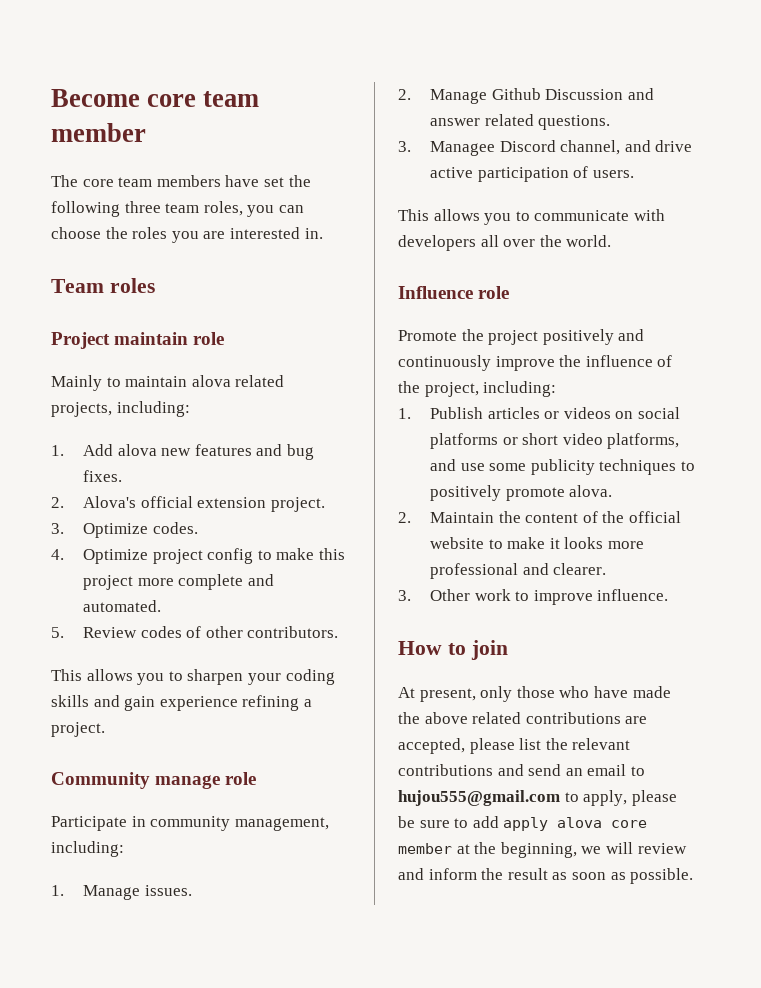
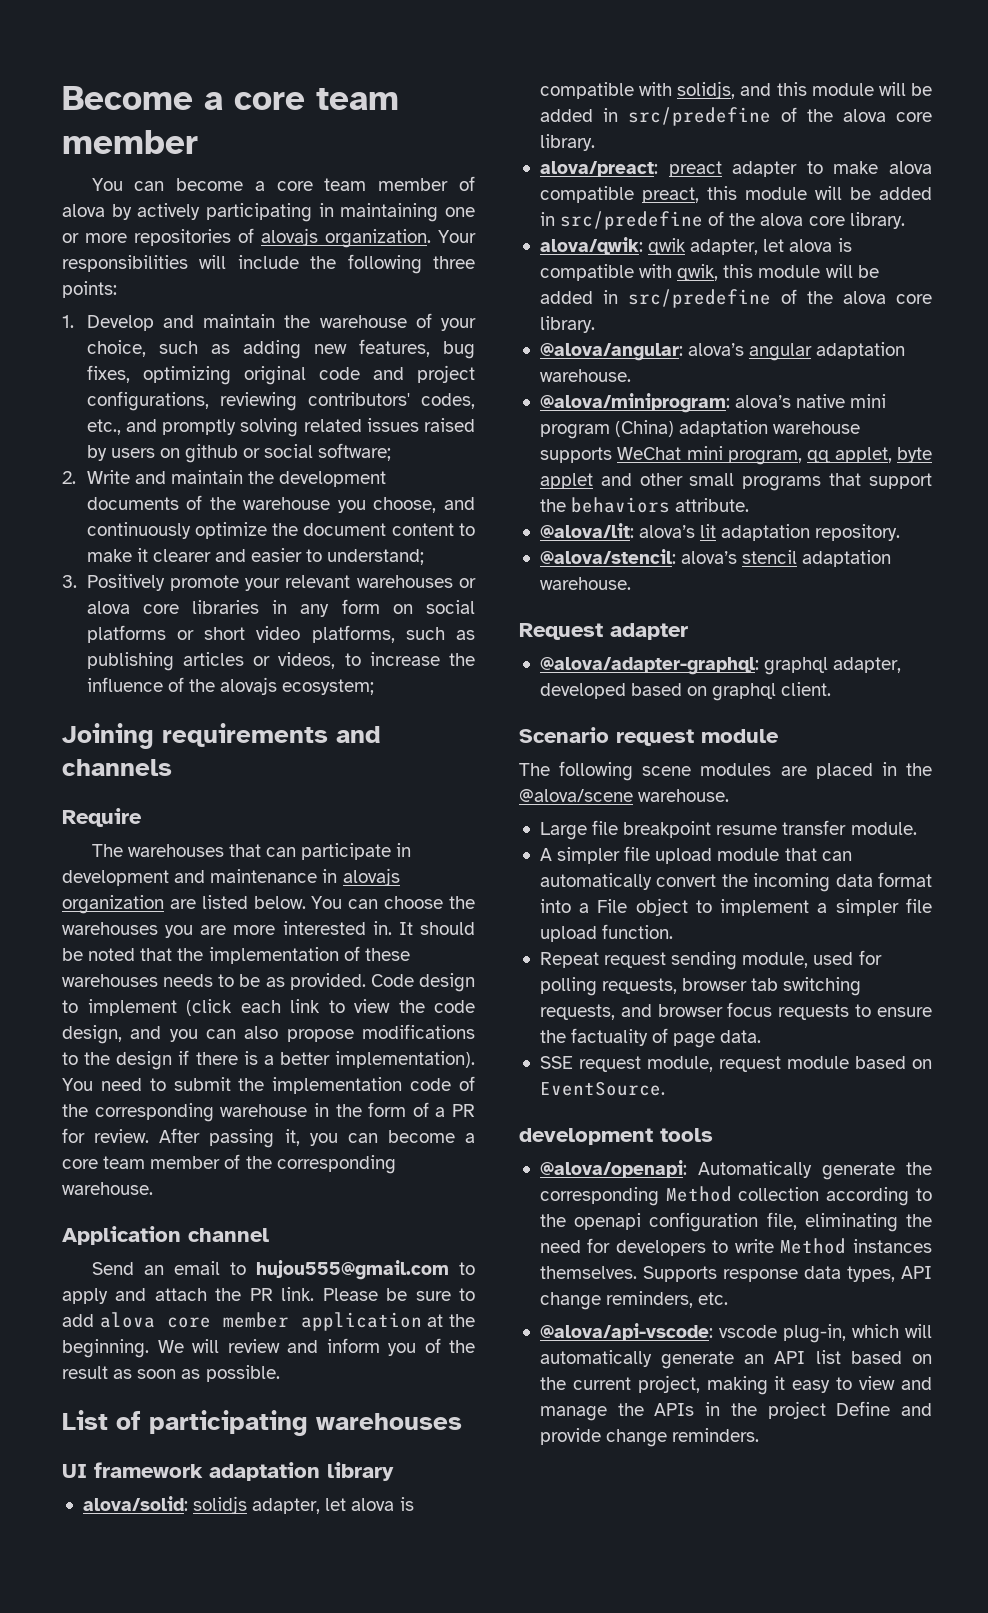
(140, 98) none -> [204,92,223,110] a
[51,175,311,187] [51,201,304,217] [51,227,323,243] [51,278,155,293] [51,332,225,349] [51,375,285,391] [51,401,190,417] [51,444,314,460] [82,470,122,482] [51,496,325,512] [51,522,198,538] [51,548,345,564] [82,574,274,590] [82,600,161,612] [51,626,339,638] [51,669,335,685] [51,695,312,711] [51,722,105,737] [51,772,257,789] [51,816,329,831] [51,841,124,857] [51,885,192,900] [398,88,654,104] [429,114,611,130] [398,140,693,156] [429,166,634,182] [398,209,665,225] [398,235,612,251] [398,286,510,299] [398,329,645,345] [398,355,673,371] [398,381,557,397] [398,407,611,419] The core team members have set the following three team roles, you can choose the roles you are interested in. // Team roles // Project maintain role // Mainly to maintain alova related projects, including: // 1. Add alova new features and bug fixes. // 2. Alova's official extension project. // 3. Optimize codes. // 4. Optimize project config to make this project more complete and automated. // 5. Review codes of other contributors. // This allows you to sharpen your coding skills and gain experience refining a project. // Community manage role // Participate in community management, including: // 1. Manage issues. // 2. Manage Github Discussion and answer related questions. // 3. Managee Discord channel, and drive active participation of users. // This allows you to communicate with developers all over the world. // Influence role // Promote the project positively and continuously improve the influence of the project, including: // 1. Publish articles or videos -> [91,176,475,191] [62,203,476,222] [62,228,476,248] [62,254,475,274] [62,281,117,298] [62,313,476,331] [86,339,475,359] [86,365,476,385] [86,391,476,411] [86,418,475,437] [86,443,392,463] [62,470,387,487] [86,495,475,513] [86,522,476,539] [86,548,425,565] [62,574,477,591] [86,599,380,617] You can become a core team member of alova by actively participating in maintaining one or more repositories of alovajs organization. Your responsibilities will include the following three points: // 1. Develop and maintain the warehouse of your choice, such as adding new features, bug fixes, optimizing original code and project configurations, reviewing contributors' codes, etc., and promptly solving related issues raised by users on github or social software; // 2. Write and maintain the development documents of the warehouse you choose, and continuously optimize the document content to make it clearer and easier to understand; // 3. Positively promote your relevant warehouses or alova core libraries in any form
[429,459,695,475] [429,485,613,501] [398,511,681,523] [429,537,644,549] [429,563,607,579] [398,589,669,605] [398,640,508,660] [398,686,671,702] [398,712,648,724] [398,738,631,754] [398,764,562,776] and use some publicity techniques to positively promote alova. // 2. Maintain the content of the official website to make it looks more professional and clearer. // 3. Other work to improve influence. // How to join // At present, only those who have made the above related contributions are accepted, please list the relevant contributions and send -> [405,627,475,640] [86,652,475,671] [86,677,375,695] [62,723,381,749] [62,759,172,776] [62,808,142,827] [91,843,412,860] [62,868,400,886] [62,895,475,914] [62,921,476,938] [62,946,410,964] [62,973,475,992] [62,999,475,1016] [62,1024,476,1044] [62,1050,475,1070] [62,1076,475,1094] [62,1102,475,1122] [62,1128,475,1148] [62,1154,396,1174] [62,1182,153,1195] [62,1226,269,1245] [91,1262,134,1275] such as publishing articles or videos, to increase the influence of the alovajs ecosystem; // Joining requirements and channels // Require // The warehouses that can participate in development and maintenance in alovajs organization are listed below. You can choose the warehouses you are more interested in. It should be noted that the implementation of these warehouses needs to be as provided. Code design to implement (click each link to view the code design, and you can also propose modifications to the design if there is a better implementation). You need to submit the implementation code of the corresponding warehouse in the form of a PR for review. After passing it, you can become a core team member of the corresponding warehouse. // Application channel // Send
[583,790,677,806] apply, please -> [62,1287,378,1304] apply and attach the PR link. Please
[503,817,549,831] apply -> (94, 1320) none
(452, 848) none -> [300,1312,422,1331] application
[500,842,602,858] beginning, we -> [62,1339,184,1358] beginning. We
(477, 874) none -> [388,1338,441,1356] you of
(694, 876) none -> [62,1410,462,1436] [62,1462,394,1481] [82,1496,414,1514] [539,81,932,99] [539,107,932,126] [539,134,595,151] [539,161,932,177] [539,186,932,203] [539,211,905,230] [539,237,852,255] [539,264,879,281] [539,289,932,308] [539,316,595,333] [539,342,906,361] [539,369,631,382] [539,393,887,413] [539,420,861,439] [539,446,933,465] [539,473,933,491] [539,497,750,513] [539,523,901,541] [539,549,892,567] [539,577,631,590] [519,623,688,640] [539,657,902,675] [539,682,832,701] [519,727,779,746] [519,761,932,781] [519,789,730,802] [539,820,917,840] [539,846,852,864] [539,872,933,892] [539,898,932,916] [539,924,674,942] [539,950,882,970] [539,977,862,996] [539,1002,933,1020] [539,1028,762,1048] [539,1056,932,1072] [539,1081,665,1096] [519,1128,713,1145] [539,1160,932,1180] [539,1186,933,1206] [539,1212,933,1232] [539,1238,932,1256] [539,1266,932,1282] [539,1291,729,1310] [539,1323,933,1343] [539,1350,932,1369] [539,1375,932,1395] [539,1401,932,1421] [539,1428,760,1447] // List of participating warehouses // UI framework adaptation library // alova/solid: solidjs adapter, let alova is compatible with solidjs, and this module will be added in src/predefine of the alova core library. // alova/preact: preact adapter to make alova compatible preact, this module will be added in src/predefine of the alova core library. // alova/qwik: qwik adapter, let alova is compatible with qwik, this module will be added in src/predefine of the alova core library. // @alova/angular: alova’s angular adaptation warehouse. // @alova/miniprogram: alova’s native mini program (China) adaptation warehouse supports WeChat mini program, qq applet, byte applet and other small programs that support the behaviors attribute. // @alova/lit: alova’s lit adaptation repository. // @alova/stencil: alova’s stencil adaptation warehouse. // Request adapter // @alova/adapter-graphql: graphql adapter, developed based on graphql client. // Scenario request module // The following scene modules are placed in the @alova/scene warehouse. // Large file breakpoint resume transfer module. // A simpler file upload module that can automatically convert the incoming data format into a File object to implement a simpler file upload function. // Repeat request sending module, used for polling requests, browser tab switching requests, and browser focus requests to ensure the factuality of page data. // SSE request module, request module based on EventSource. // development tools // @alova/openapi: Automatically generate the corresponding Method collection according to the openapi configuration file, eliminating the need for developers to write Method instances themselves. Supports response data types, API change reminders, etc. // @alova/api-vscode: vscode plug-in, which will automatically generate an API list based on the current project, making it easy to view and manage the APIs in the project Define and provide change reminders.

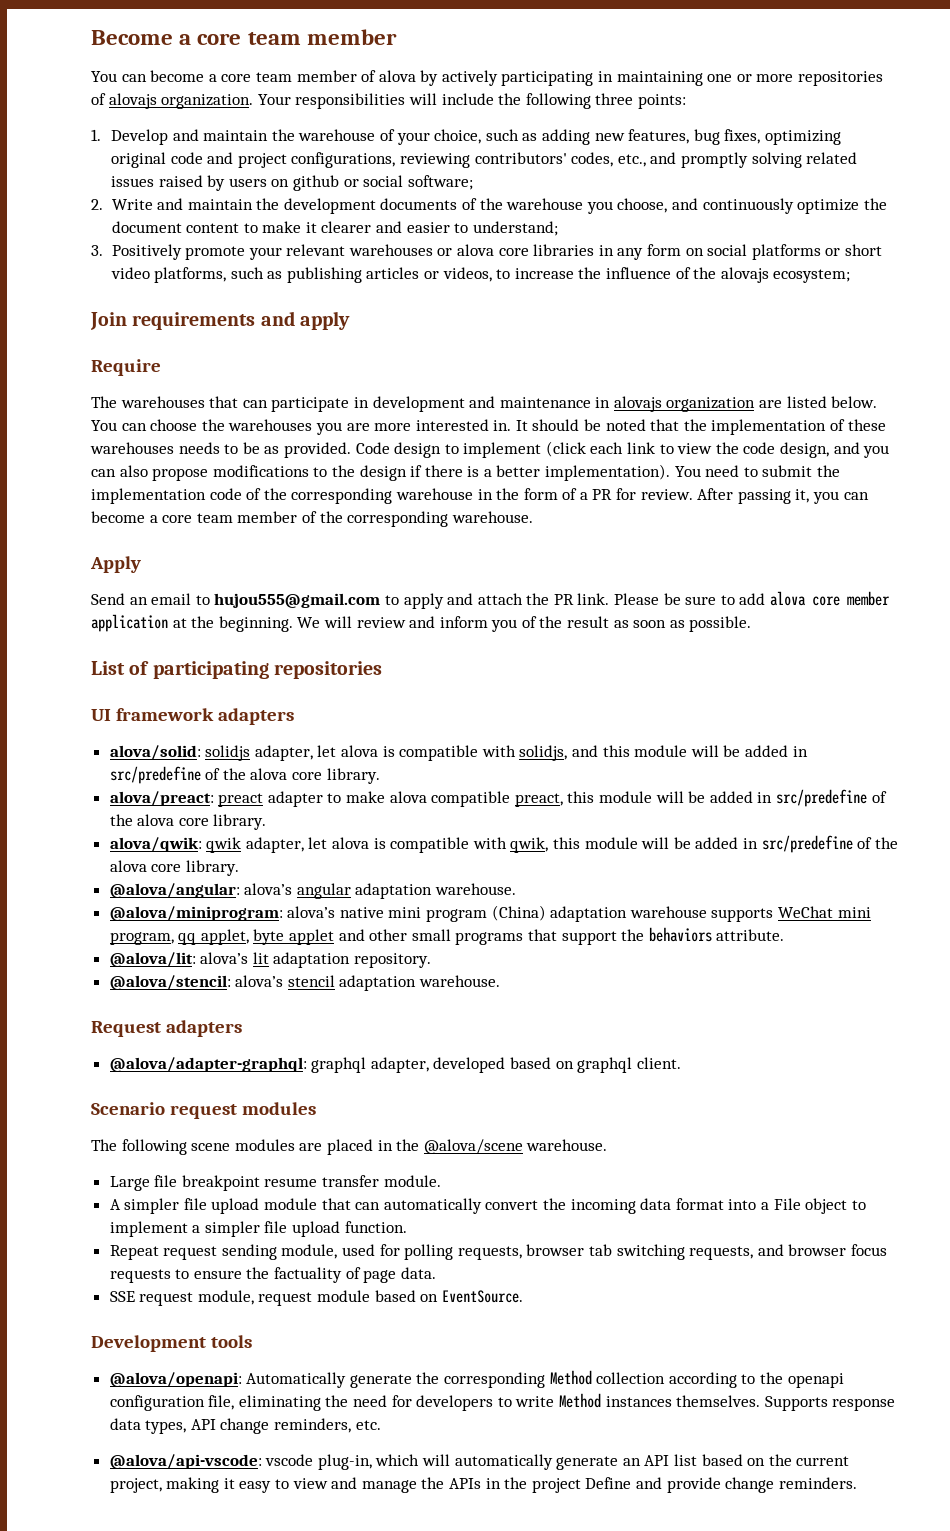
[62,723,154,749] Joining -> [90,312,127,330] Join
[62,759,172,776] channels -> [300,311,351,330] apply
[62,1226,269,1245] Application channel -> [90,556,141,573] Apply
[316,1413,462,1430] warehouses -> [274,661,383,679] repositories
[209,1462,394,1481] adaptation library -> [217,708,294,725] adapters
[610,623,688,640] adapter -> [165,1020,242,1037] adapters
[701,729,779,743] module -> [241,1102,316,1115] modules
[519,1128,653,1145] development -> [91,1335,206,1352] Development

